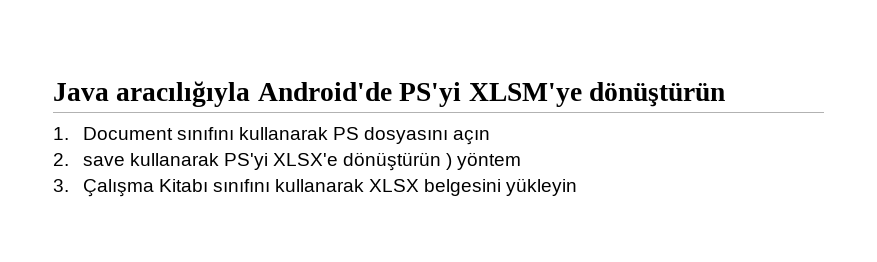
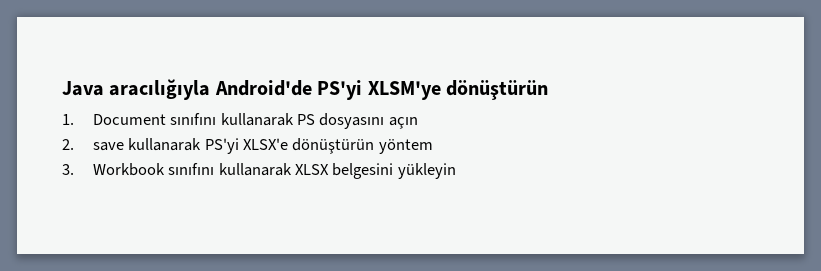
[446,153,453,170] ) -> (375, 146) none
[82,179,208,197] Çalışma Kitabı -> [92,163,165,176] Workbook

